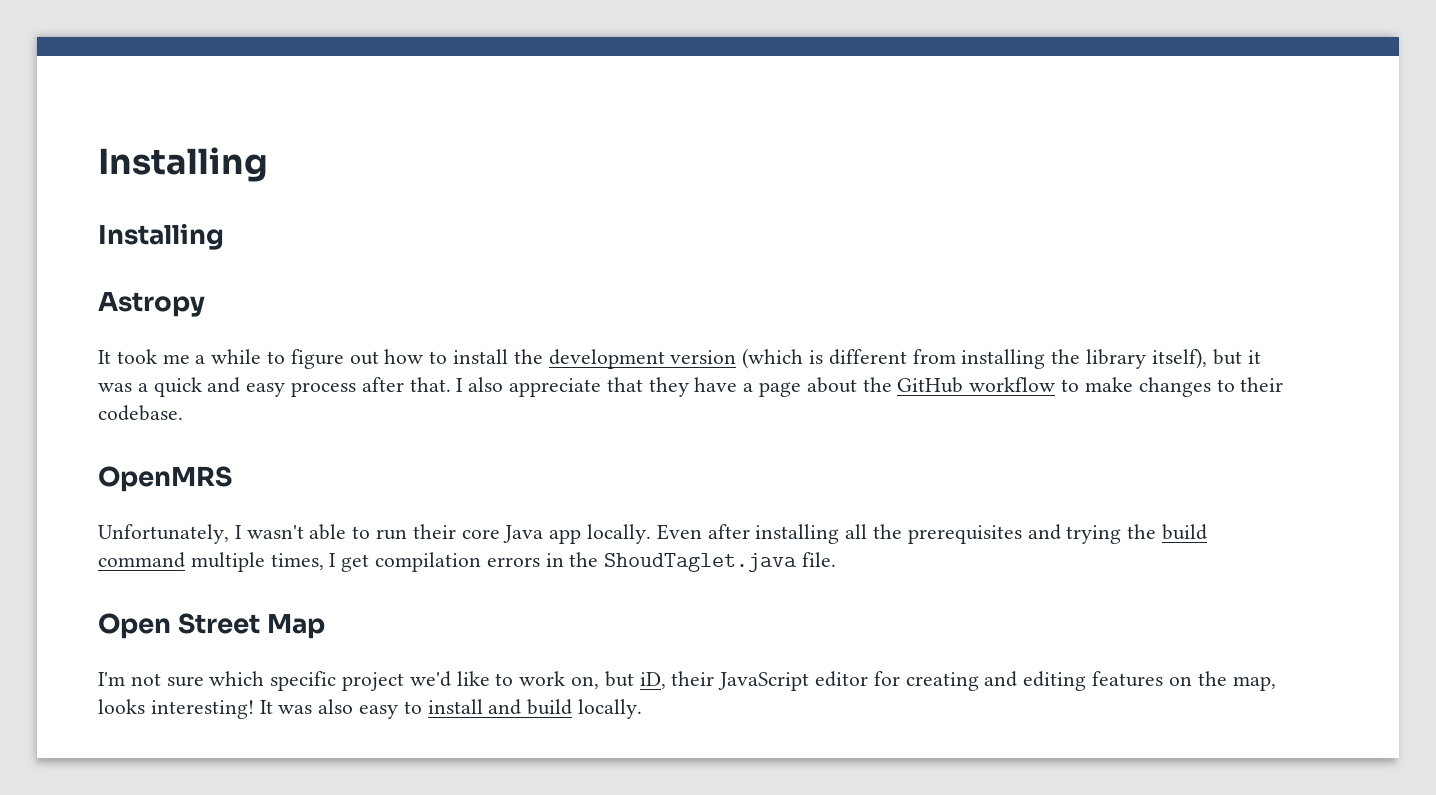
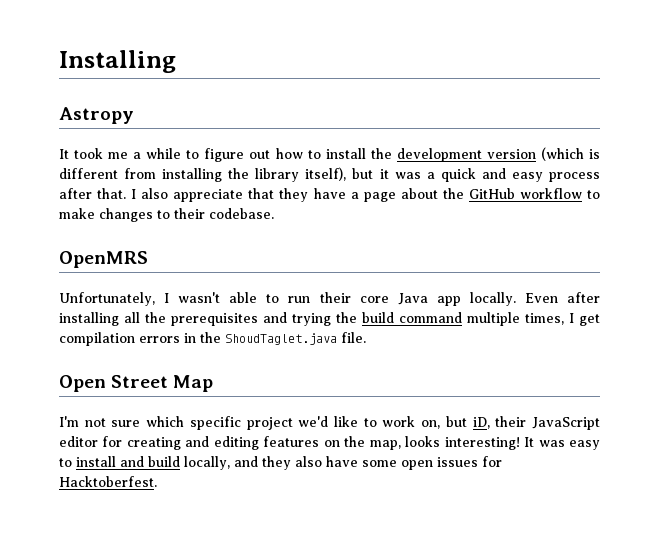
[98,147,268,182] [98,224,224,250] Installing // Installing -> [59,50,176,73] Installing
[318,699,354,714] also -> (565, 443) none
[578,699,643,719] locally. -> [184,456,502,470] [59,476,157,487] locally, and they also have some open issues for Hacktoberfest.

